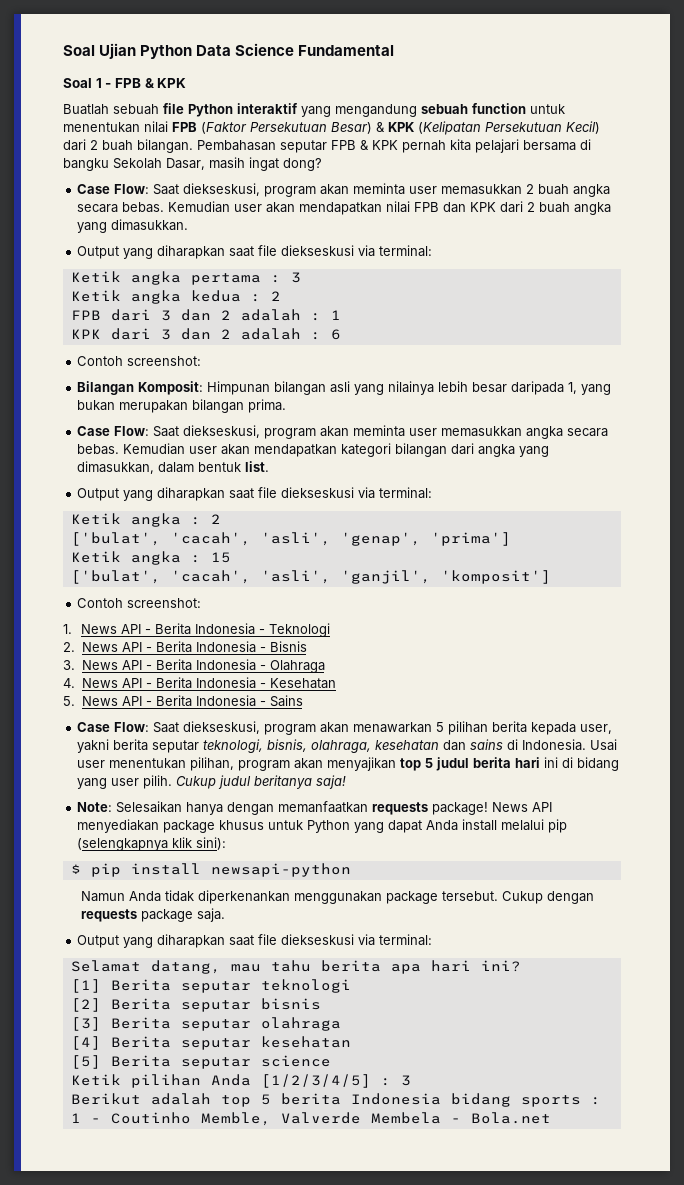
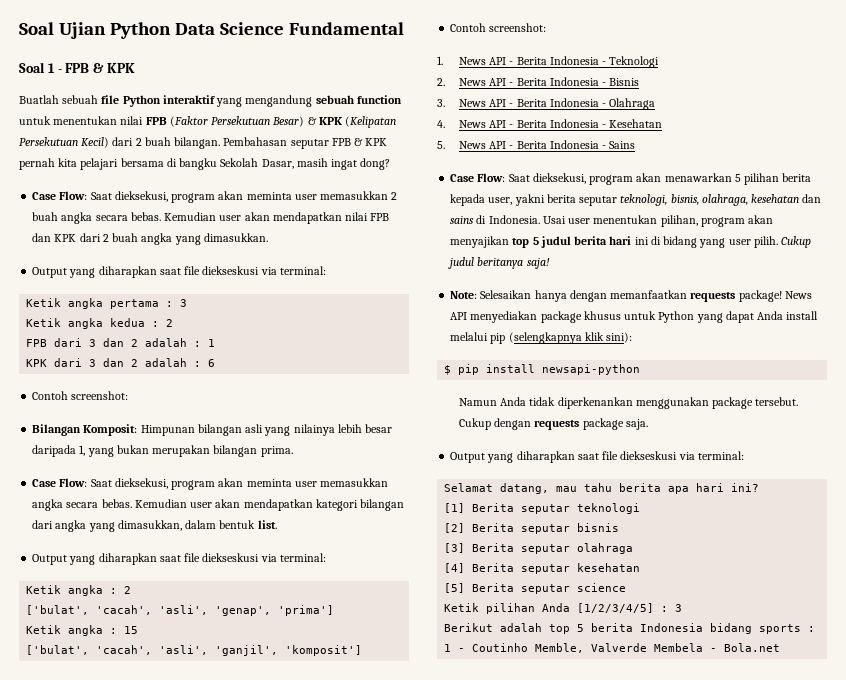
[183,183,261,196] diekseskusi, -> [114,191,168,202] dieksekusi,
[183,425,261,438] diekseskusi, -> [114,478,168,489] dieksekusi,
[183,721,261,734] diekseskusi, -> [532,173,586,184] dieksekusi,

